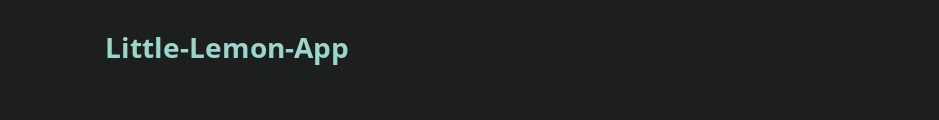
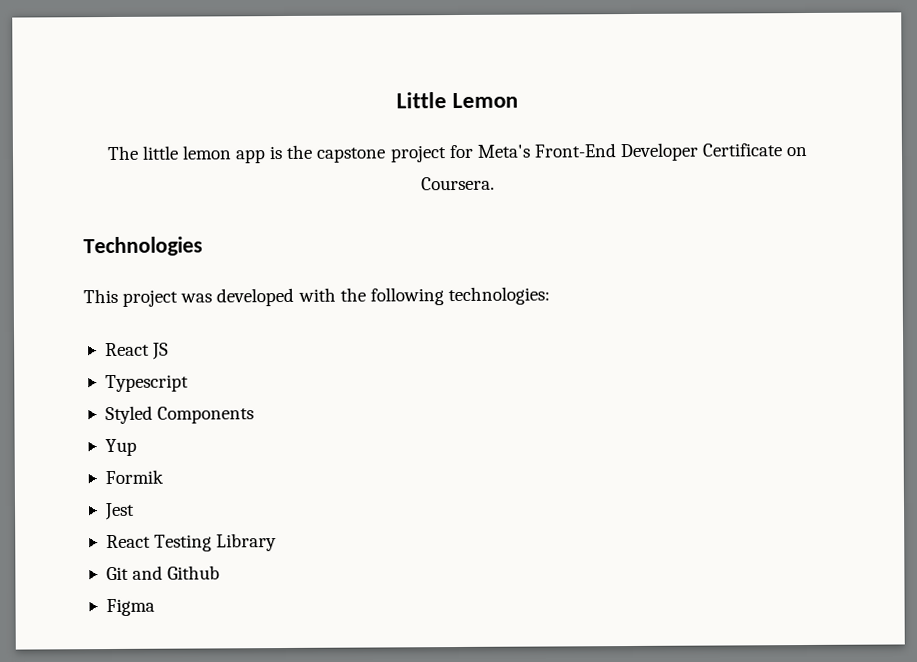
[105,37,349,65] Little-Lemon-App -> [395,92,519,109] [106,142,808,164] [421,176,495,191] [83,236,203,257] [83,286,550,307] [104,342,170,360] [104,374,189,393] [104,405,255,425] [104,438,137,457] [104,469,164,485] [103,502,135,521] [105,533,278,552] [105,565,221,581] [105,598,155,617] Little Lemon // The little lemon app is the capstone project for Meta's Front-End Developer Certificate on Coursera. // Technologies // This project was developed with the following technologies: // React JS // Typescript // Styled Components // Yup // Formik // Jest // React Testing Library // Git and Github // Figma

